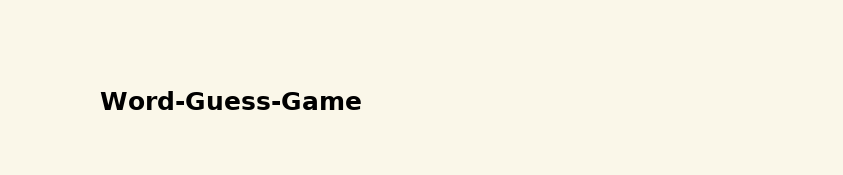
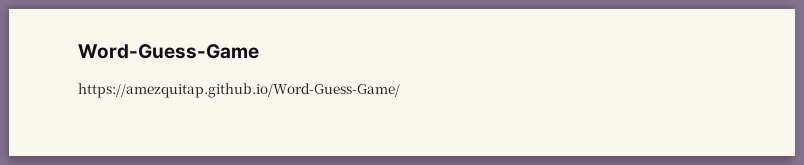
(362, 100) none -> [78,83,400,98] // https://amezquitap.github.io/Word-Guess-Game/

